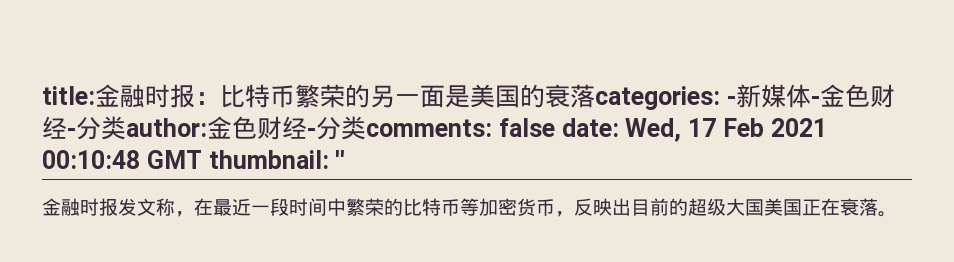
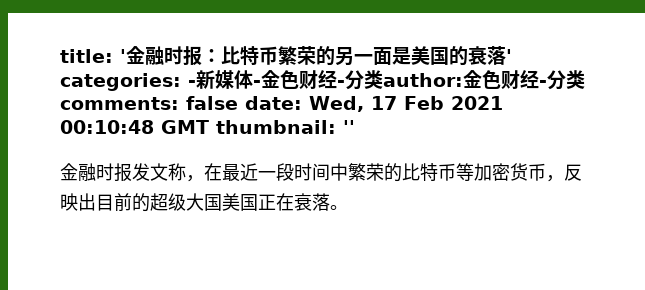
(95, 95) none -> [120,49,126,63] '
(595, 96) none -> [506,49,512,63] '

